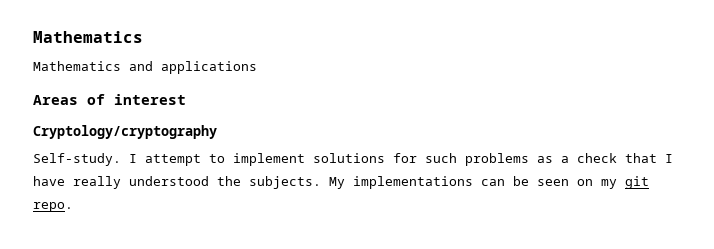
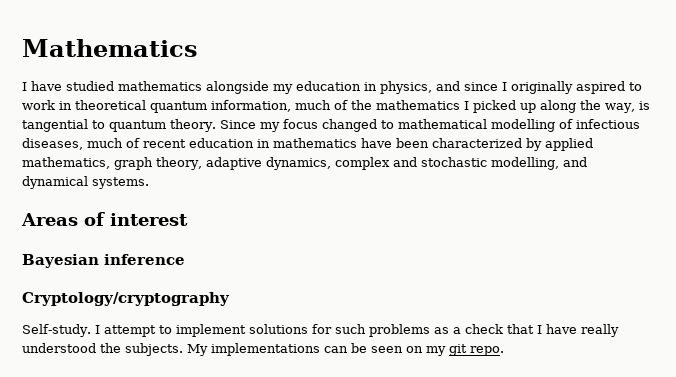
[33,61,257,74] Mathematics and applications -> [22,81,642,94] [22,100,650,113] [22,119,640,132] [22,138,593,151] [22,157,587,170] [22,176,149,189] I have studied mathematics alongside my education in physics, and since I originally aspired to work in theoretical quantum information, much of the mathematics I picked up along the way, is tangential to quantum theory. Since my focus changed to mathematical modelling of infectious diseases, much of recent education in mathematics have been characterized by applied mathematics, graph theory, adaptive dynamics, complex and stochastic modelling, and dynamical systems.
(186, 99) none -> [22,254,185,268] // Bayesian inference

